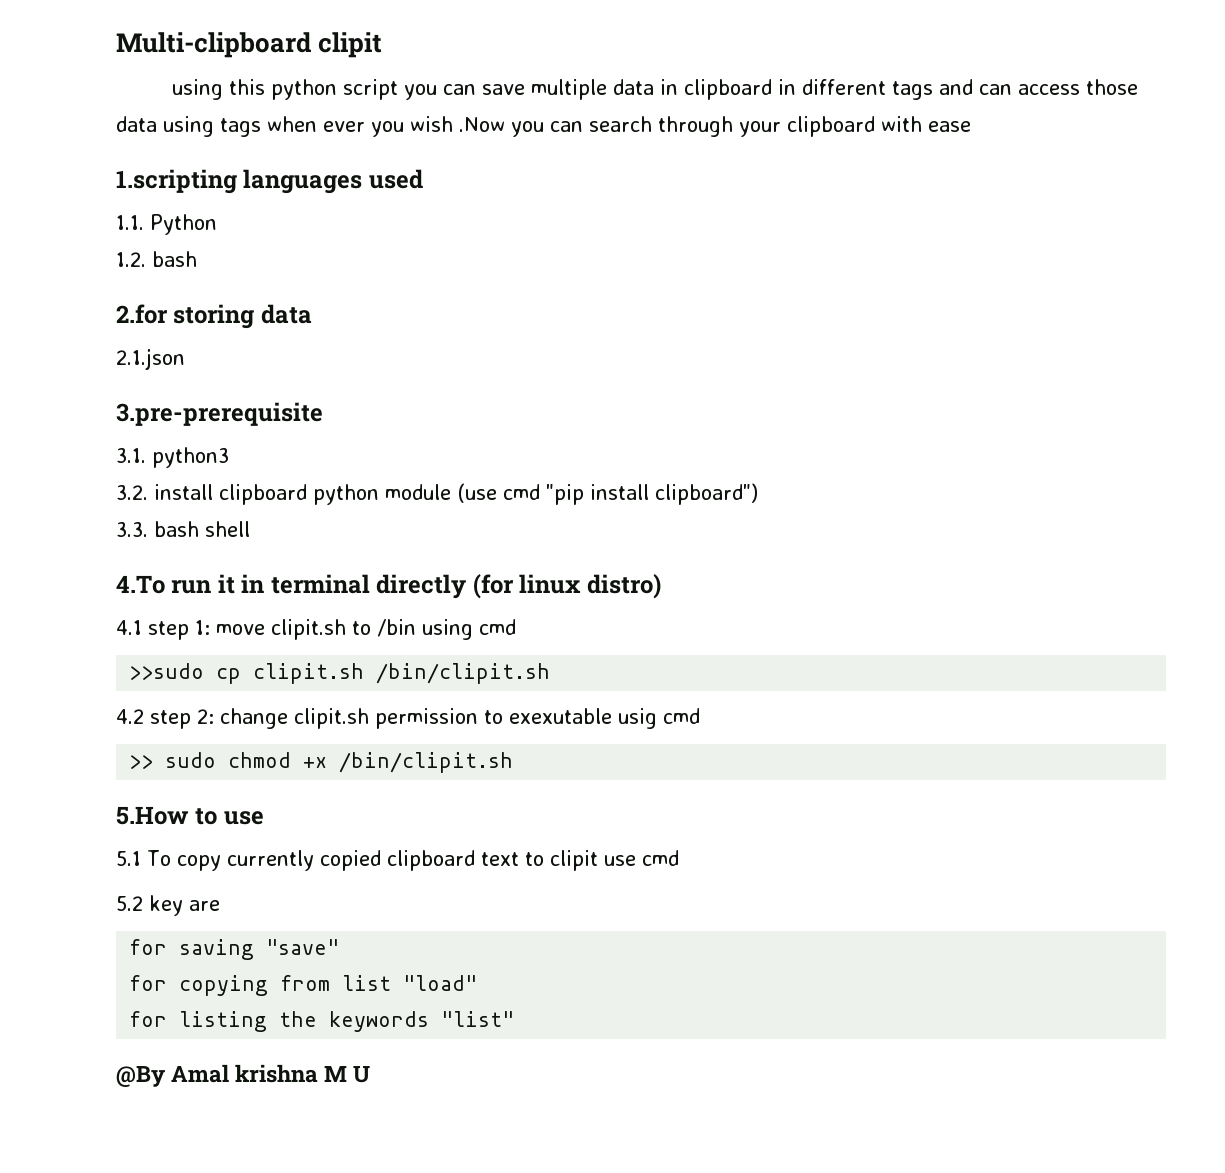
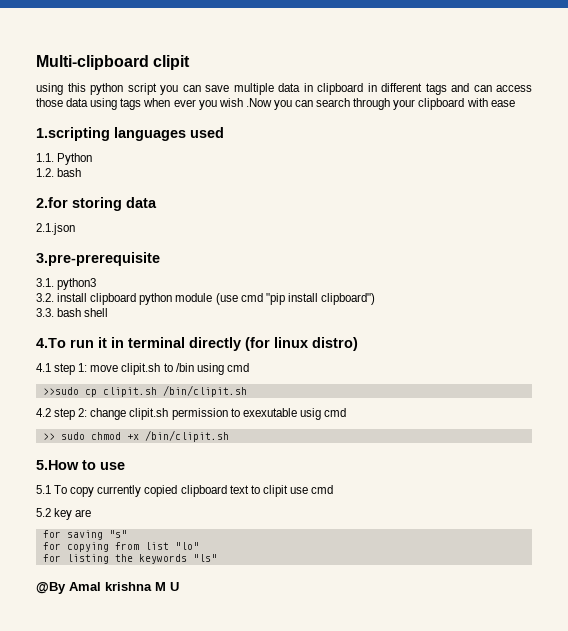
[266,939,340,955] "save" -> [108,530,127,538] "s"
[403,975,478,991] "load" -> [174,542,199,550] "lo"
[441,1011,515,1027] "list" -> [192,554,217,562] "ls"

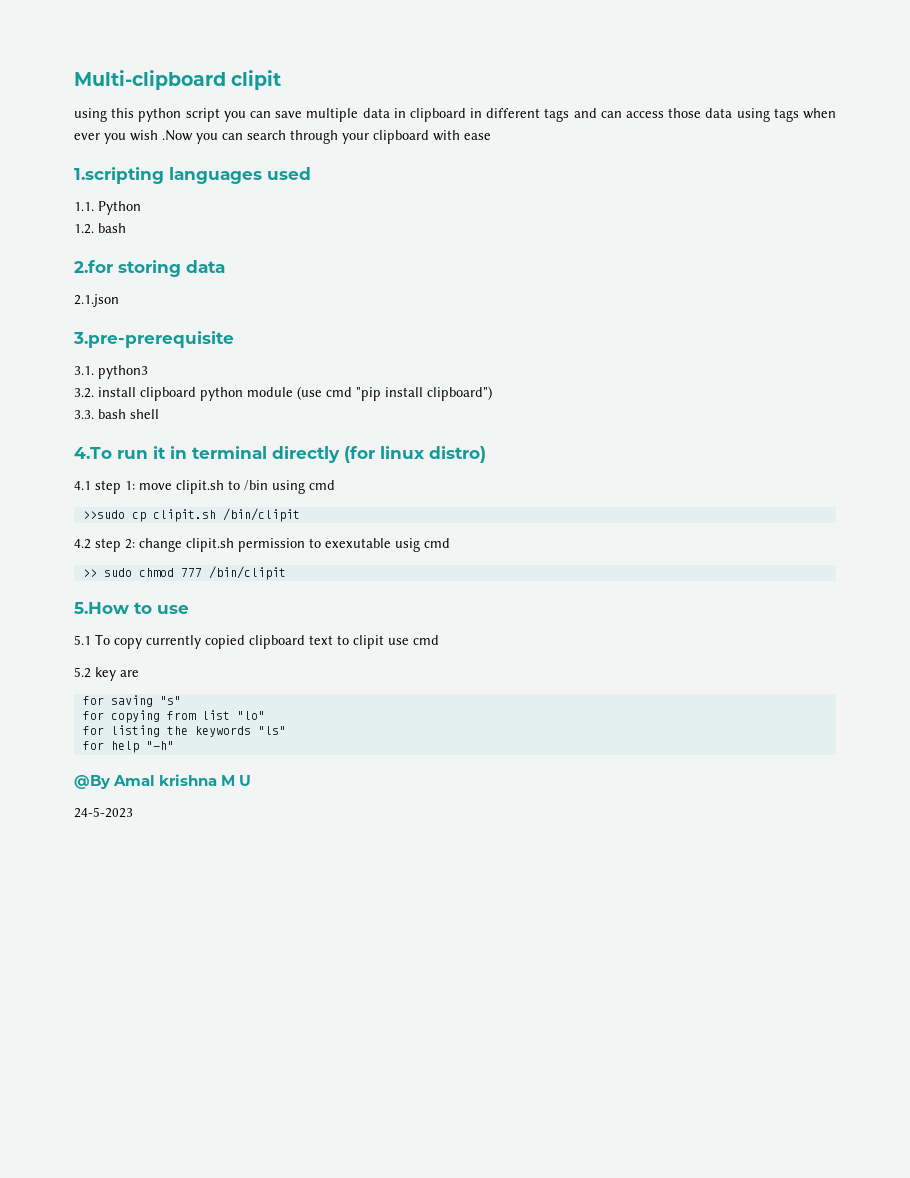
[162,385,247,397] /bin/clipit.sh -> [222,508,300,522] /bin/clipit
[126,430,229,442] +x /bin/clipit.sh -> [180,566,286,580] 777 /bin/clipit
(217, 558) none -> [82,741,174,753] // for help "-h"
(179, 586) none -> [74,807,133,818] // 24-5-2023

